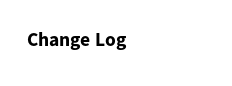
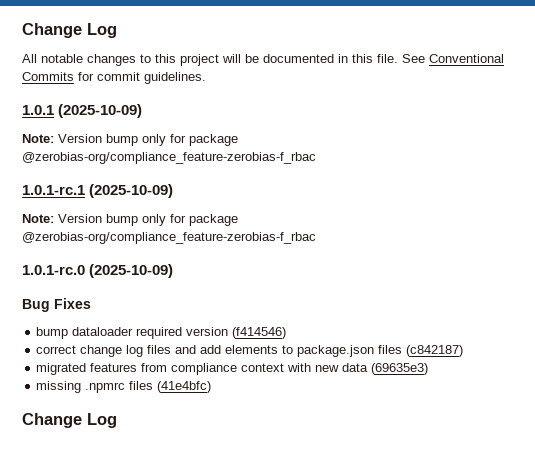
[27,32,128,50] Change Log -> [22,23,117,38] [22,54,504,66] [22,72,206,84] [22,104,143,118] [22,134,238,146] [22,152,316,164] [22,184,174,198] [22,214,238,226] [22,232,316,244] [22,264,174,278] [22,298,91,312] [36,327,287,339] [36,345,464,357] [36,363,429,375] [36,381,212,393] [22,413,117,428] Change Log // All notable changes to this project will be documented in this file. See Conventional Commits for commit guidelines. // 1.0.1 (2025-10-09) // Note: Version bump only for package @zerobias-org/compliance_feature-zerobias-f_rbac // 1.0.1-rc.1 (2025-10-09) // Note: Version bump only for package @zerobias-org/compliance_feature-zerobias-f_rbac // 1.0.1-rc.0 (2025-10-09) // Bug Fixes // bump dataloader required version (f414546) // correct change log files and add elements to package.json files (c842187) // migrated features from compliance context with new data (69635e3) // missing .npmrc files (41e4bfc) // Change Log

